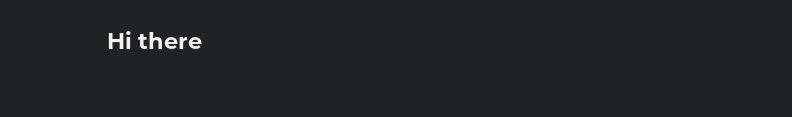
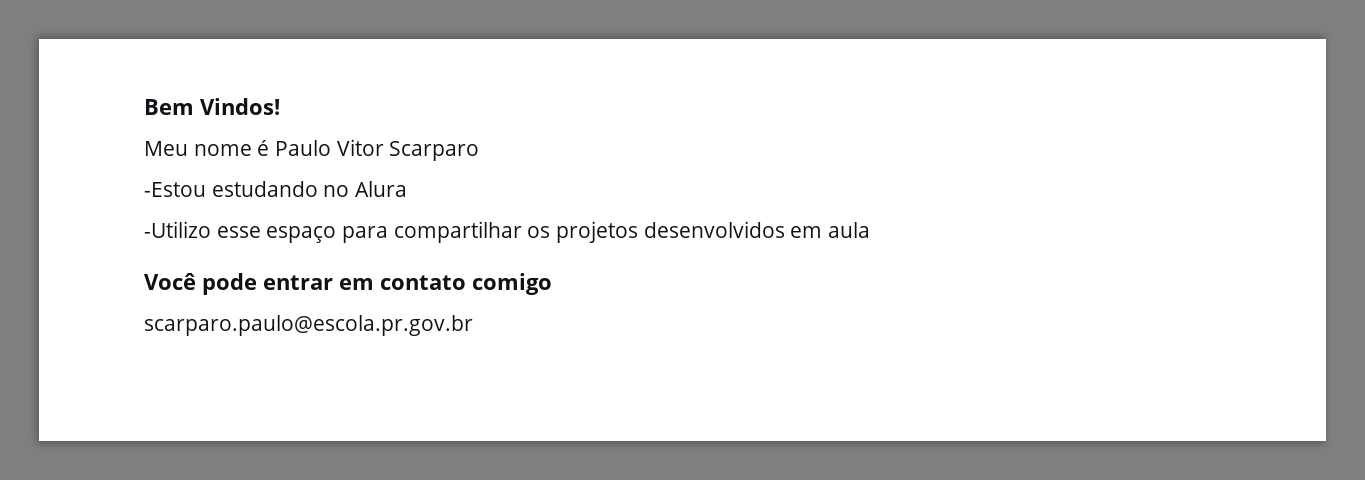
[107,31,203,49] Hi there -> [144,98,280,115] [144,139,480,161] [144,181,408,197] [144,221,871,243] [144,273,552,295] [144,315,473,336] Bem Vindos! // Meu nome é Paulo Vitor Scarparo // -Estou estudando no Alura // -Utilizo esse espaço para compartilhar os projetos desenvolvidos em aula // Você pode entrar em contato comigo // scarparo.paulo@escola.pr.gov.br

